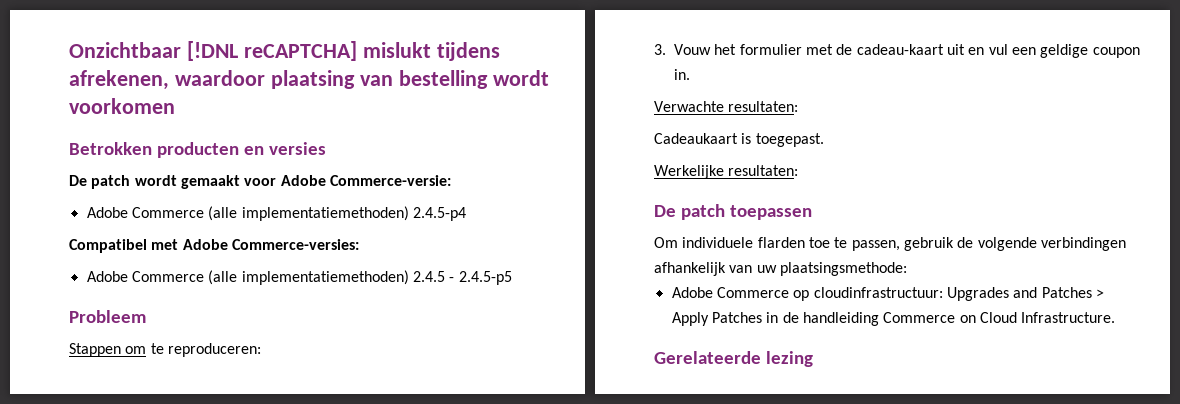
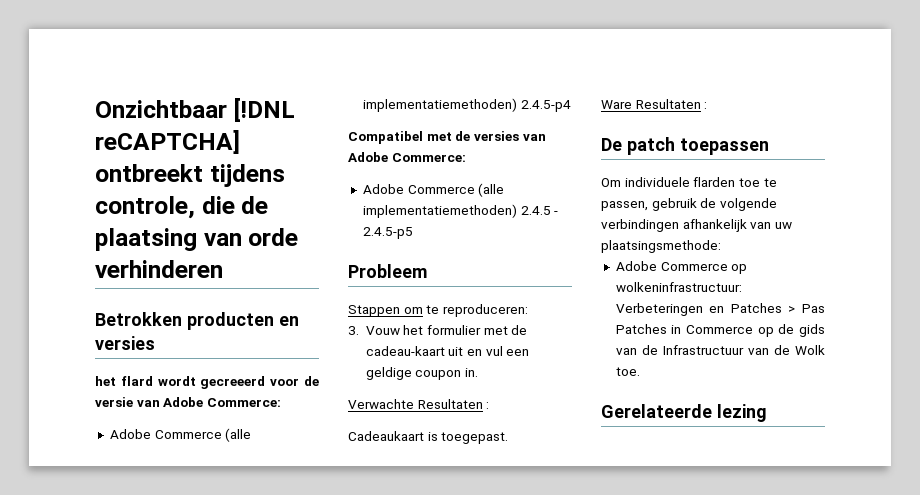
[362,42,500,61] [69,70,549,90] [69,98,175,114] [69,142,326,158] [69,175,451,189] mislukt tijdens afrekenen, waardoor plaatsing van bestelling wordt voorkomen // Betrokken producten en versies // De patch wordt gemaakt voor Adobe Commerce-versie: -> [95,164,285,187] [95,196,269,219] [95,228,299,251] [95,260,223,278] [95,312,299,330] [95,336,155,350] [95,376,319,389] [95,397,281,407] ontbreekt tijdens controle, die de plaatsing van orde verhinderen // Betrokken producten en versies // het flard wordt gecreeerd voor de versie van Adobe Commerce:
[182,239,359,250] Adobe Commerce-versies: -> [455,131,546,141] [348,152,466,162] de versies van Adobe Commerce:
[728,101,799,112] resultaten: -> [417,399,490,409] Resultaten :
[654,165,799,179] Werkelijke resultaten: -> [601,99,708,109] Ware Resultaten :
[813,287,1038,301] cloudinfrastructuur: Upgrades and -> [615,282,742,292] [615,303,725,316] wolkeninfrastructuur: Verbeteringen en
[671,312,709,326] Apply -> [802,304,825,313] Pas
[782,312,1116,326] de handleiding Commerce on Cloud Infrastructure. -> [686,324,825,337] [615,345,825,355] [615,367,640,376] Commerce op de gids van de Infrastructuur van de Wolk toe.

